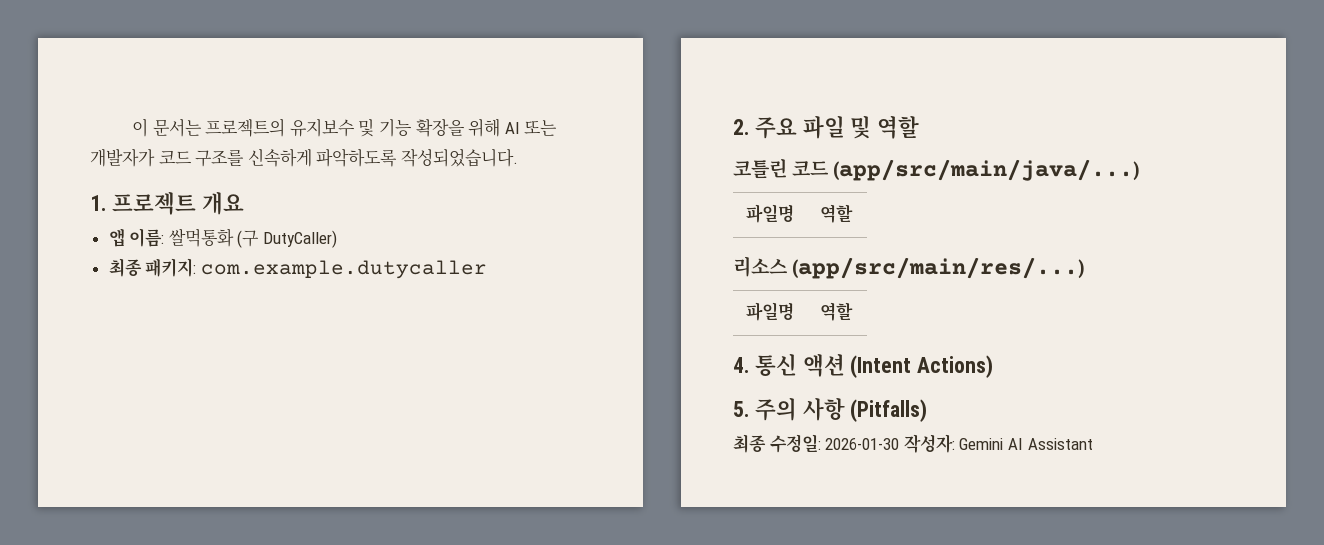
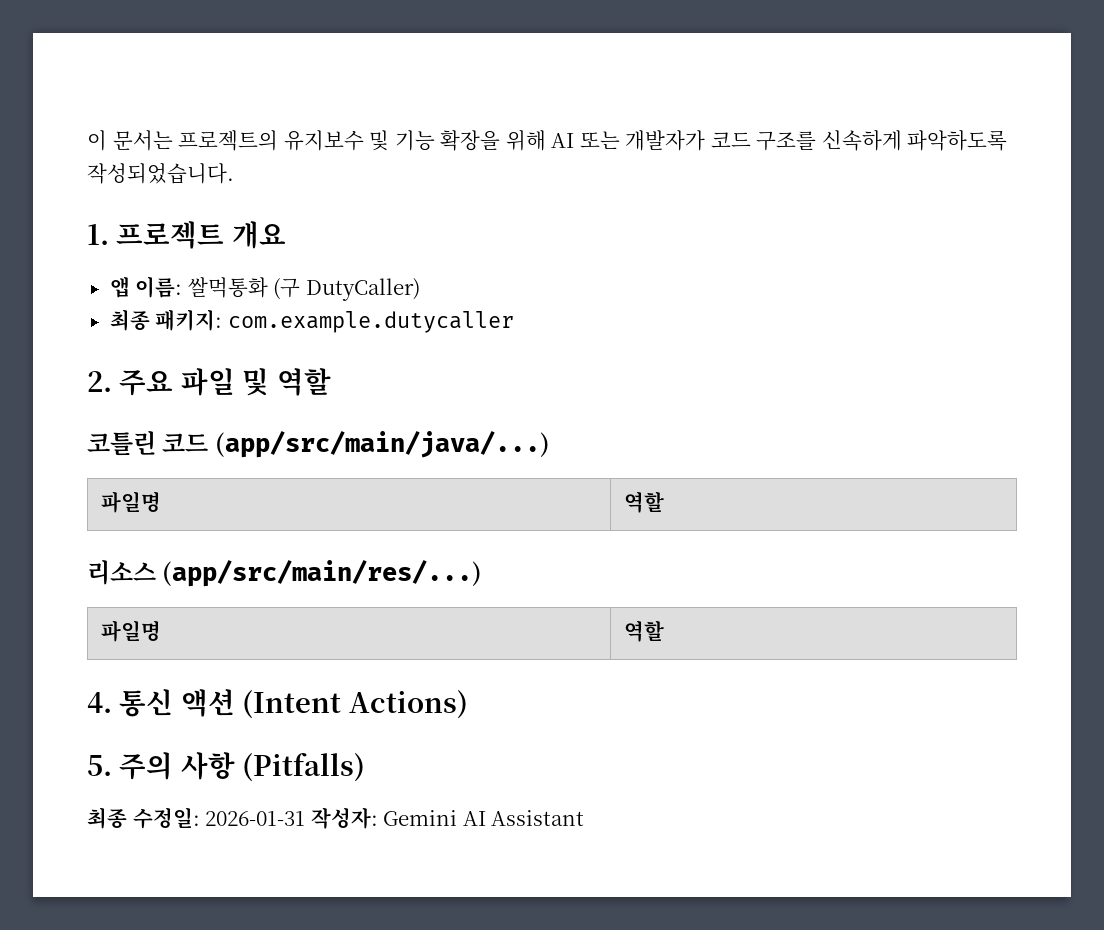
[825,438,900,450] 2026-01-30 -> [205,811,306,826] 2026-01-31

